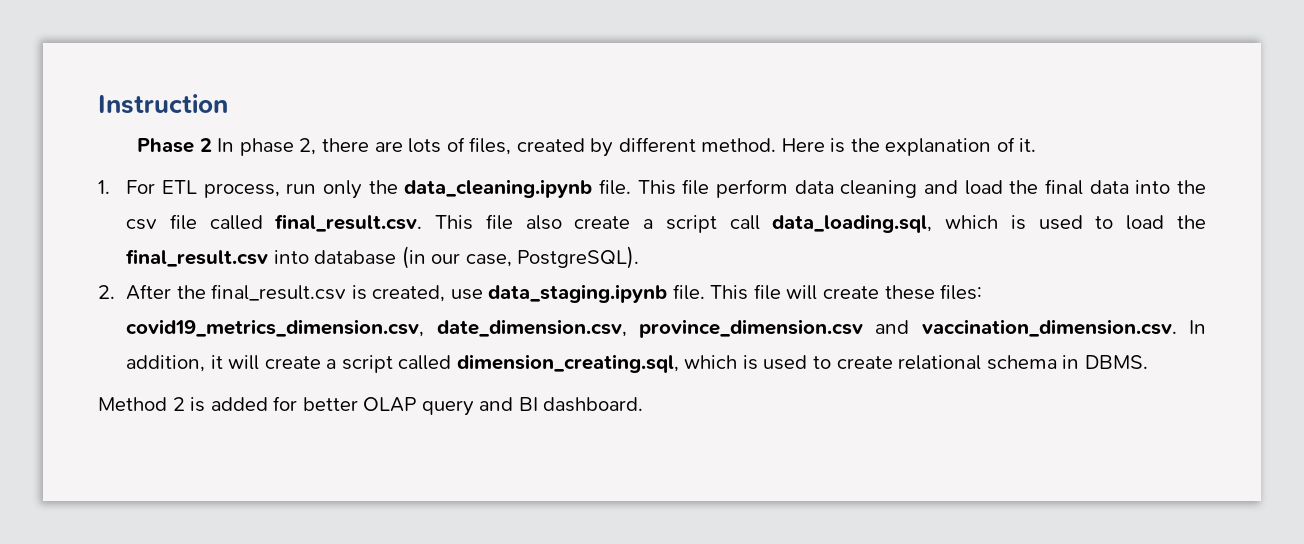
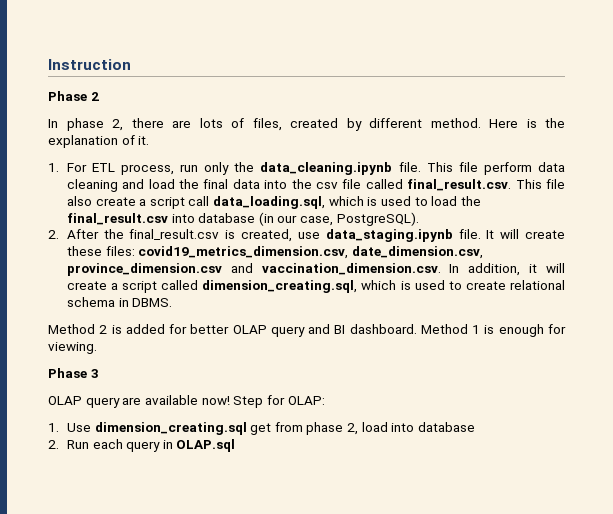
(212, 145) none -> (99, 96) //
[710,284,781,300] This file -> [486,230,495,239] It
(644, 404) none -> [420,324,566,337] [48,342,97,354] [48,368,99,378] [48,395,325,408] [48,422,476,435] [48,439,236,452] Method 1 is enough for viewing. // Phase 3 // OLAP query are available now! Step for OLAP: // 1. Use dimension_creating.sql get from phase 2, load into database // 2. Run each query in OLAP.sql

